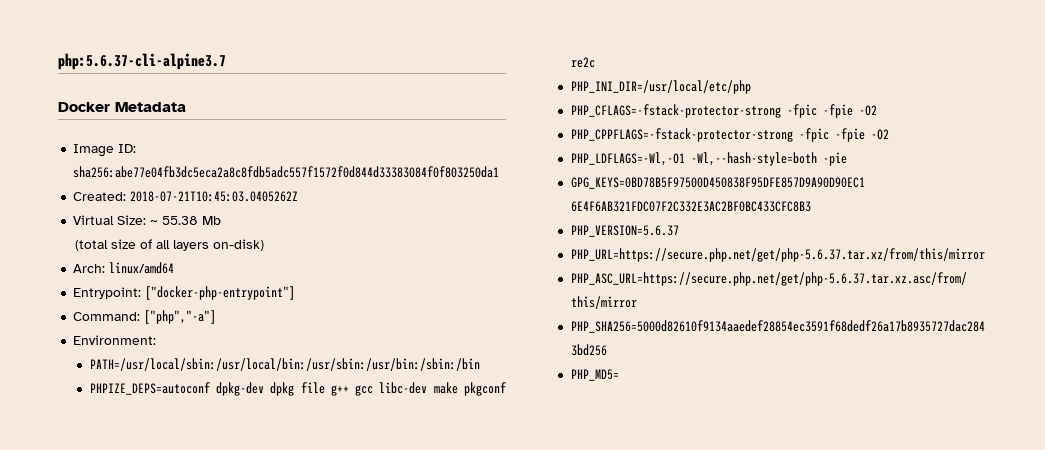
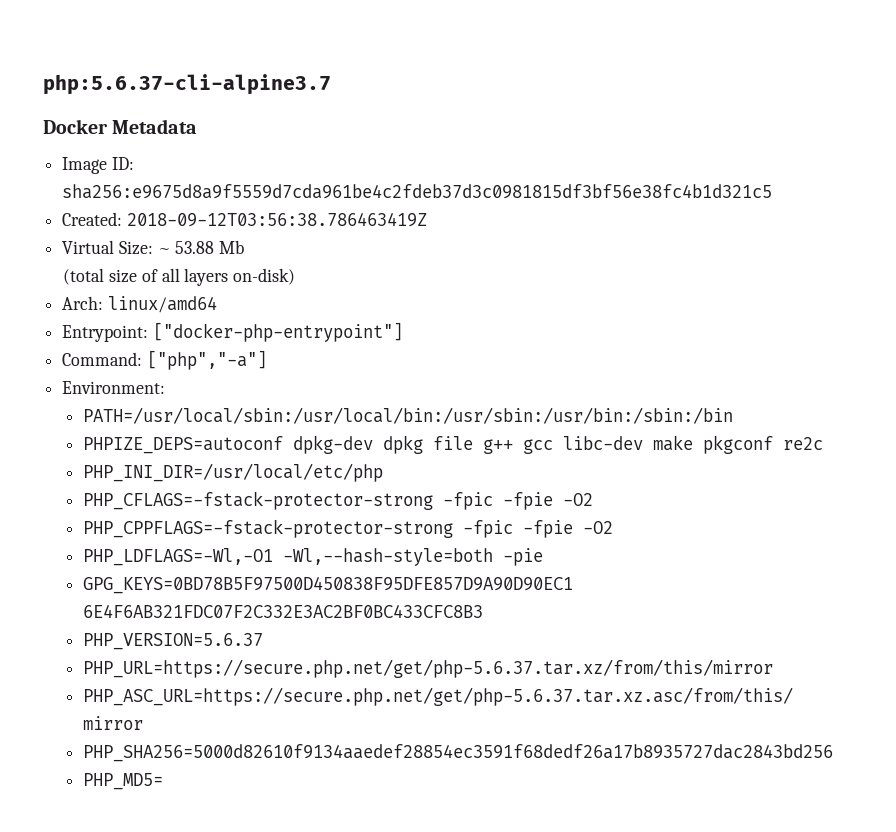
[73,166,500,178] sha256:abe77e04fb3dc5eca2a8c8fdb5adc557f1572f0d844d33383084f0f803250da1 -> [62,184,773,199] sha256:e9675d8a9f5559d7cda961be4c2fdeb37d3c0981815df3bf56e38fc4b1d321c5
[130,191,299,202] 2018-07-21T10:45:03.0405262Z -> [126,212,427,227] 2018-09-12T03:56:38.786463419Z
[162,216,199,225] 55.38 -> [175,241,215,254] 53.88

